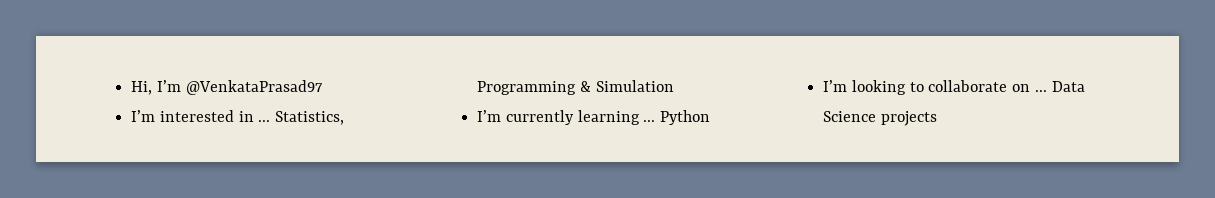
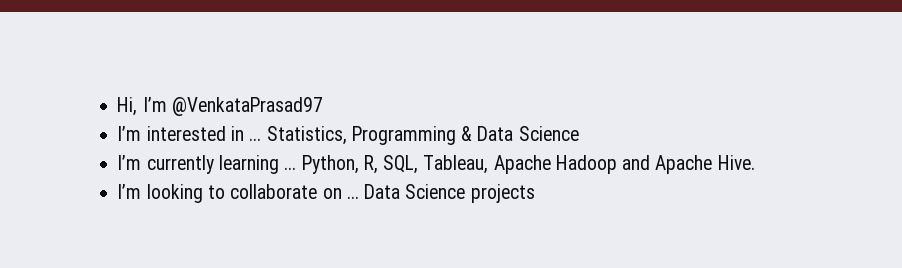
[595,80,674,92] Simulation -> [477,126,579,141] Data Science
[660,110,711,125] Python -> [301,155,755,174] Python, R, SQL, Tableau, Apache Hadoop and Apache Hive.

